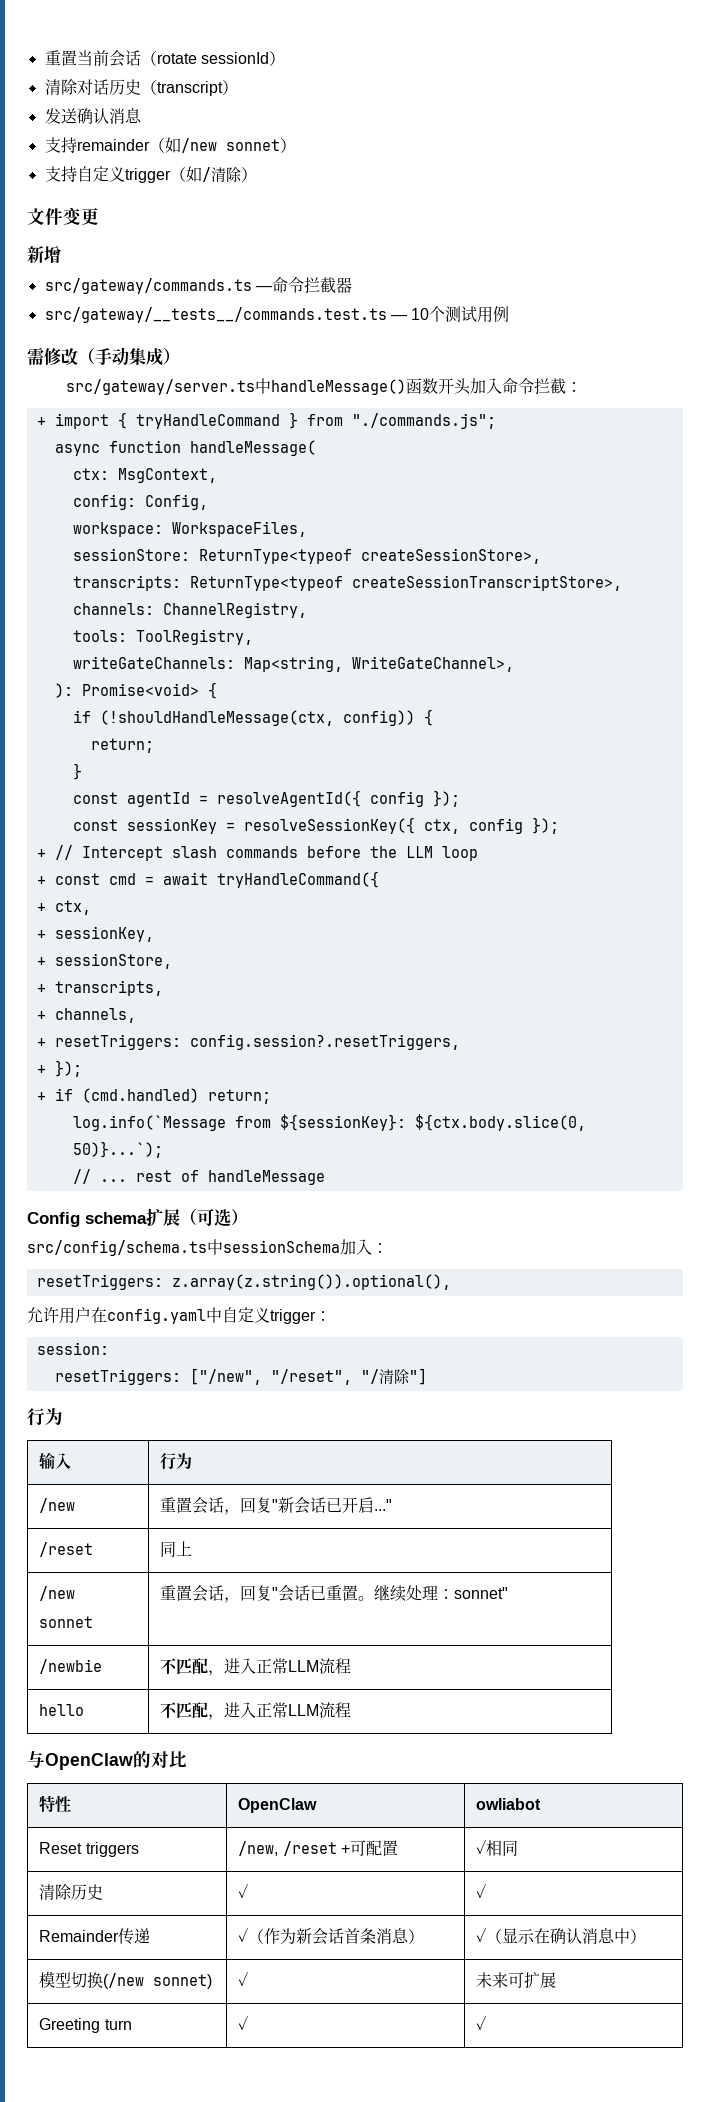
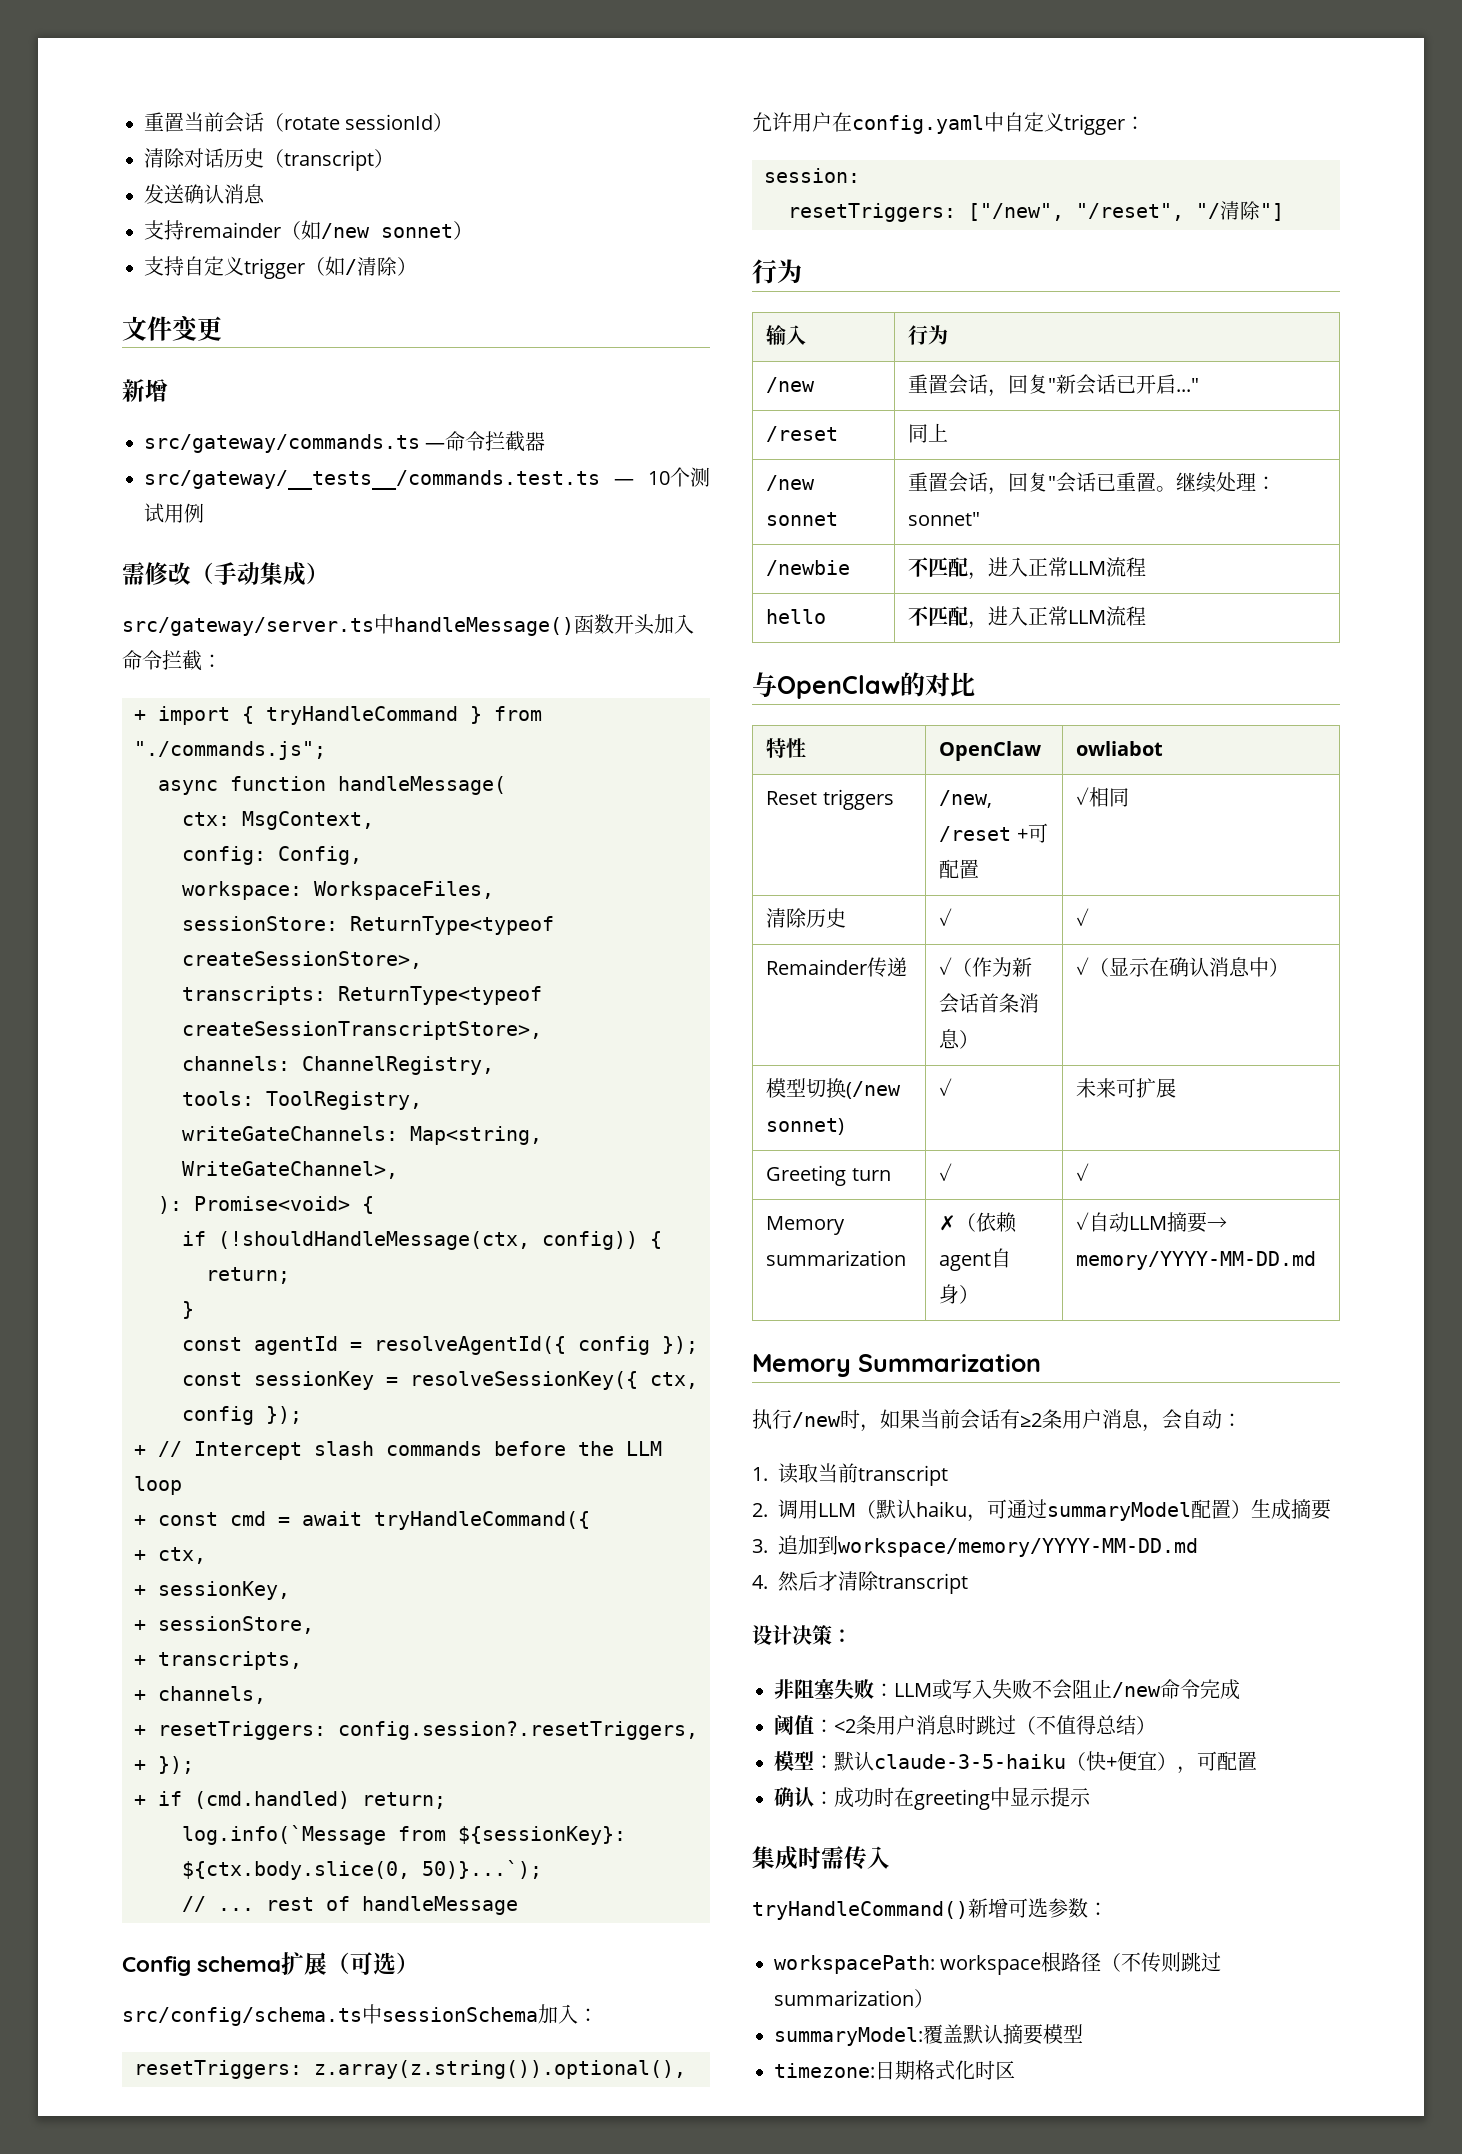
(487, 2022) none -> [766,1216,846,1235] [766,1250,907,1266] [939,1212,1018,1233] [939,1248,1012,1271] [939,1284,980,1304] [1076,1212,1228,1233] [1076,1251,1317,1270] [752,1354,1041,1377] [752,1409,1242,1432] [752,1463,949,1486] [752,1499,1332,1522] [752,1535,1199,1557] [752,1571,969,1594] [752,1625,852,1645] [774,1678,1240,1700] [774,1715,1156,1735] [774,1751,1257,1774] [774,1787,1091,1810] [752,1846,890,1870] [752,1898,1108,1920] [774,1952,1222,1975] [774,1989,934,2008] [774,2024,1083,2046] [774,2060,1015,2080] // Memory summarization | ✗（依赖agent自身） | ✓自动LLM摘要→ memory/YYYY-MM-DD.md // Memory Summarization // 执行/new时，如果当前会话有≥2条用户消息，会自动： // 1.读取当前transcript // 2.调用LLM（默认haiku，可通过summaryModel配置）生成摘要 // 3.追加到workspace/memory/YYYY-MM-DD.md // 4.然后才清除transcript // 设计决策： // 非阻塞失败：LLM或写入失败不会阻止/new命令完成 // 阈值：<2条用户消息时跳过（不值得总结） // 模型：默认claude-3-5-haiku（快+便宜），可配置 // 确认：成功时在greeting中显示提示 // 集成时需传入 // tryHandleCommand()新增可选参数： // workspacePath: workspace根路径（不传则跳过summarization） // summaryModel:覆盖默认摘要模型 // timezone:日期格式化时区

